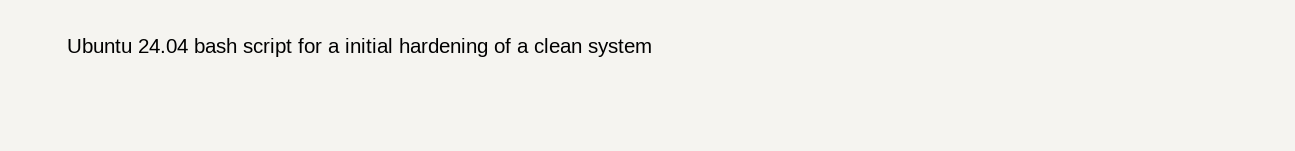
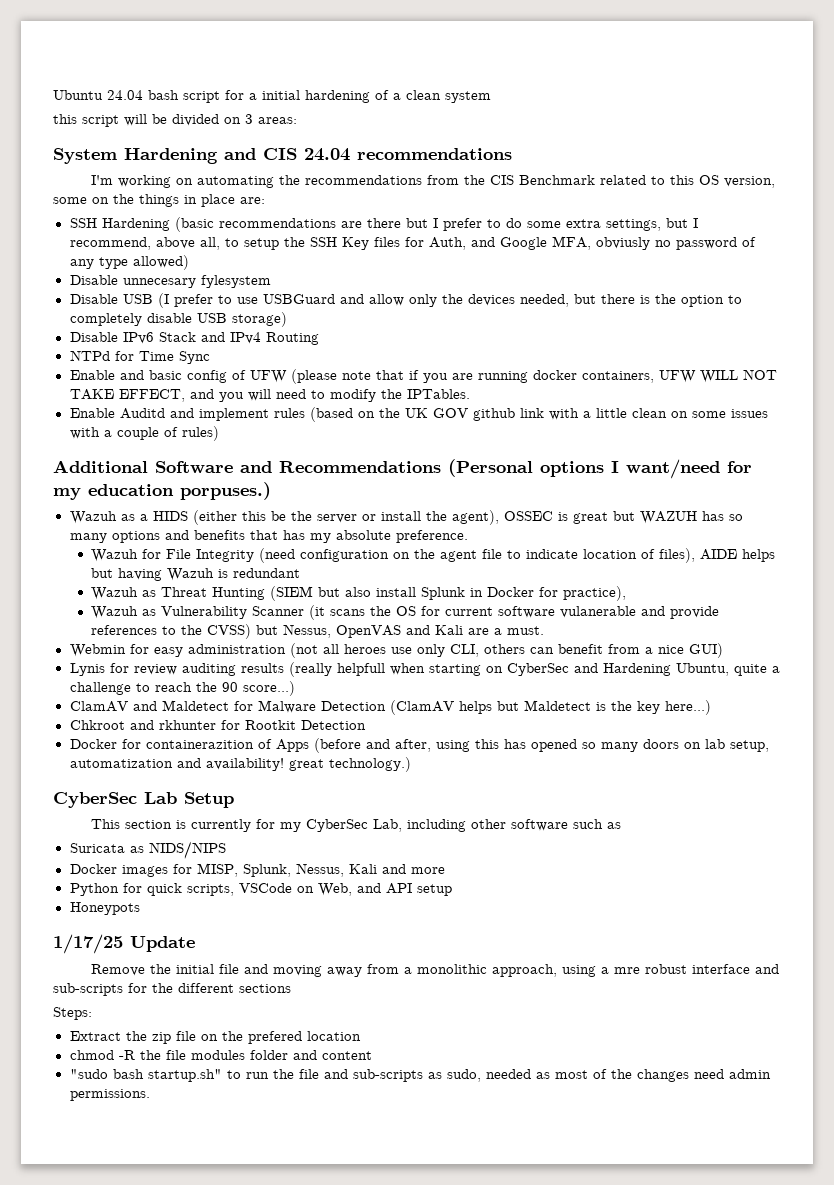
(652, 48) none -> [53,114,297,127] [53,148,512,164] [90,175,775,188] [53,194,265,207] [69,217,698,232] [69,236,756,250] [69,255,189,270] [69,275,271,288] [69,293,742,308] [69,312,287,327] [69,332,319,345] [69,350,210,364] [69,369,777,384] [69,389,470,402] [69,407,768,422] [69,426,219,441] [53,459,752,479] [53,482,271,500] [69,510,743,525] [69,530,468,543] [91,548,776,563] [91,568,301,581] [91,586,627,601] [91,605,720,620] [91,624,545,639] [69,643,723,658] [69,662,780,677] [69,681,295,696] [69,700,711,715] [69,720,366,730] [69,738,769,753] [69,757,411,772] [53,792,234,808] [90,819,621,832] [69,841,226,859] [69,863,445,877] [69,883,452,896] [69,902,140,915] [53,934,195,954] [90,964,779,977] [53,983,291,996] [53,1007,92,1020] [69,1031,361,1044] [69,1050,372,1060] [69,1069,771,1082] [69,1089,150,1101] // this script will be divided on 3 areas: // System Hardening and CIS 24.04 recommendations // I'm working on automating the recommendations from the CIS Benchmark related to this OS version, some on the things in place are: // SSH Hardening (basic recommendations are there but I prefer to do some extra settings, but I recommend, above all, to setup the SSH Key files for Auth, and Google MFA, obviusly no password of any type allowed) // Disable unnecesary fylesystem // Disable USB (I prefer to use USBGuard and allow only the devices needed, but there is the option to completely disable USB storage) // Disable IPv6 Stack and IPv4 Routing // NTPd for Time Sync // Enable and basic config of UFW (please note that if you are running docker containers, UFW WILL NOT TAKE EFFECT, and you will need to modify the IPTables. // Enable Auditd and implement rules (based on the UK GOV github link with a little clean on some issues with a couple of rules) // Additional Software and Recommendations (Personal options I want/need for my education porpuses.) // Wazuh as a HIDS (either this be the server or install the agent), OSSEC is great but WAZUH has so many options and benefits that has my absolute preference. // Wazuh for File Integrity (need configuration on the agent file to indicate location of files), AIDE helps but having Wazuh is redundant // Wazuh as Threat Hunting (SIEM but also install Splunk in Docker for practice), // Wazuh as Vulnerability Scanner (it scans the OS for current software vulanerable and provide references to the CVSS) but Nessus, OpenVAS and Kali are a must. // Webmin for easy administration (not all heroes use only CLI, others can benefit from a nice GUI) // Lynis for review auditing results (really helpfull when starting on CyberSec and Hardening Ubuntu, quite a challenge to reach the 90 score...) // ClamAV and Maldetect for Malware Detection (ClamAV helps but Maldetect is the key here...) // Chkroot and rkhunter for Rootkit Detection // Docker for containerazition of Apps (before and after, using this has opened so many doors on lab setup, automatization and availability! great technology.) // CyberSec Lab Setup // This section is currently for my CyberSec Lab, including other software such as // Suricata as NIDS/NIPS // Docker images for MISP, Splunk, Nessus, Kali and more // Python for quick scripts, VSCode on Web, and API setup // Honeypots // 1/17/25 Update // Remove the initial file and moving away from a monolithic approach, using a mre robust interface and sub-scripts for the different sections // Steps: // Extract the zip file on the prefered location // chmod -R the file modules folder and content // "sudo bash startup.sh" to run the file and sub-scripts as sudo, needed as most of the changes need admin permissions.

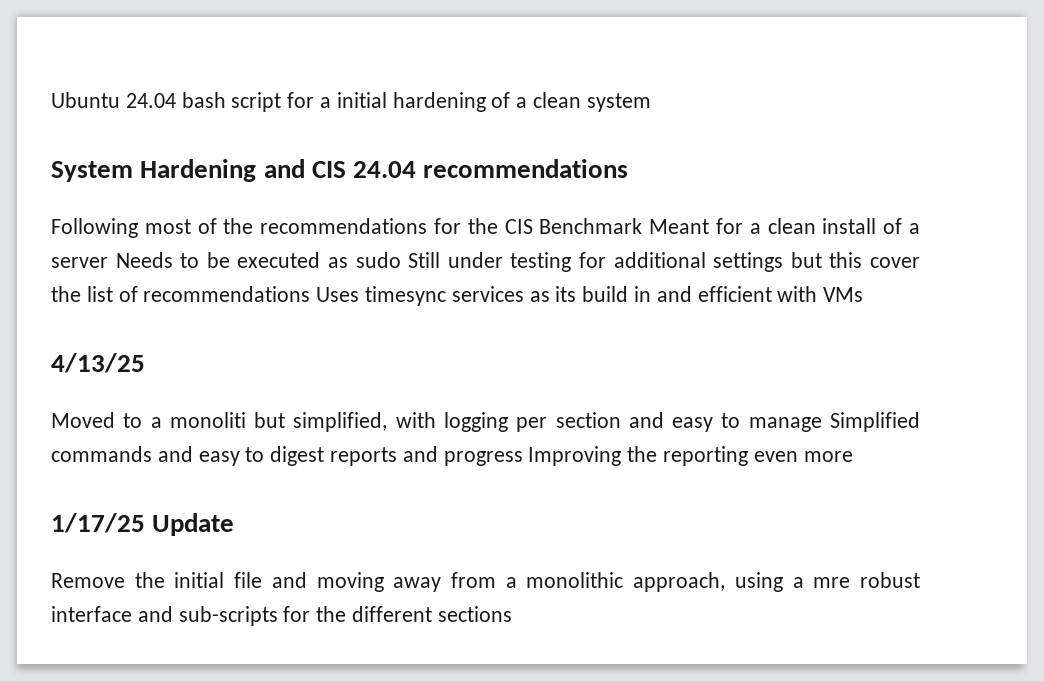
[53,114,297,127] // this script will be divided on 3 areas: -> (651, 102) none
[90,175,274,188] I'm working on automating -> [51,218,217,238] Following most of
[426,175,459,185] from -> [434,218,462,234] for
[599,175,775,188] [53,194,265,207] [69,217,698,232] [69,236,756,250] [69,255,189,270] [69,275,271,288] [69,293,742,308] [69,312,287,327] [69,332,319,345] [69,350,210,364] [69,369,777,384] [69,389,470,402] [69,407,768,422] [69,426,219,441] [53,459,752,479] [53,482,271,500] [69,510,743,525] [69,530,468,543] [91,548,776,563] [91,568,301,581] [91,586,627,601] [91,605,720,620] [91,624,545,639] [69,643,723,658] [69,662,780,677] [69,681,295,696] [69,700,711,715] [69,720,366,730] [69,738,769,753] [69,757,411,772] [53,792,234,808] [90,819,621,832] [69,841,226,859] [69,863,445,877] [69,883,452,896] [69,902,140,915] related to this OS version, some on the things in place are: // SSH Hardening (basic recommendations are there but I prefer to do some extra settings, but I recommend, above all, to setup the SSH Key files for Auth, and Google MFA, obviusly no password of any type allowed) // Disable unnecesary fylesystem // Disable USB (I prefer to use USBGuard and allow only the devices needed, but there is the option to completely disable USB storage) // Disable IPv6 Stack and IPv4 Routing // NTPd for Time Sync // Enable and basic config of UFW (please note that if you are running docker containers, UFW WILL NOT TAKE EFFECT, and you will need to modify the IPTables. // Enable Auditd and implement rules (based on the UK GOV github link with a little clean on some issues with a couple of rules) // Additional Software and Recommendations (Personal options I want/need for my education porpuses.) // Wazuh as a HIDS (either this be the server or install the agent), OSSEC is great but WAZUH has so many options and benefits that has my absolute preference. // Wazuh for File Integrity (need configuration on the agent file to indicate location of files), AIDE helps but having Wazuh is redundant // Wazuh as Threat Hunting (SIEM but also install Splunk in Docker for practice), // Wazuh as Vulnerability Scanner (it scans the OS for current software vulanerable and provide references to the CVSS) but Nessus, OpenVAS and Kali are a must. // Webmin for easy administration (not all heroes use only CLI, others can benefit from a nice GUI) // Lynis for review auditing results (really helpfull when starting on CyberSec and Hardening Ubuntu, quite a challenge to reach the 90 score...) // ClamAV and Maldetect for Malware Detection (ClamAV helps but Maldetect is the key here...) // Chkroot and rkhunter for Rootkit Detection // Docker for containerazition of Apps (before and after, using this has opened so many doors on lab setup, automatization and availability! great technology.) // CyberSec Lab Setup // This section is currently for my CyberSec Lab, including other software such as // Suricata as NIDS/NIPS // Docker images for MISP, Splunk, Nessus, Kali and more // Python for quick scripts, VSCode on Web, and API setup // Honeypots -> [649,218,920,234] [51,252,921,272] [51,286,864,306] [51,353,145,373] [51,412,921,432] [51,446,853,466] Meant for a clean install of a server Needs to be executed as sudo Still under testing for additional settings but this cover the list of recommendations Uses timesync services as its build in and efficient with VMs // 4/13/25 // Moved to a monoliti but simplified, with logging per section and easy to manage Simplified commands and easy to digest reports and progress Improving the reporting even more
[53,1007,92,1020] [69,1031,361,1044] [69,1050,372,1060] [69,1069,771,1082] [69,1089,150,1101] // Steps: // Extract the zip file on the prefered location // chmod -R the file modules folder and content // "sudo bash startup.sh" to run the file and sub-scripts as sudo, needed as most of the changes need admin permissions. -> (512, 614) none

